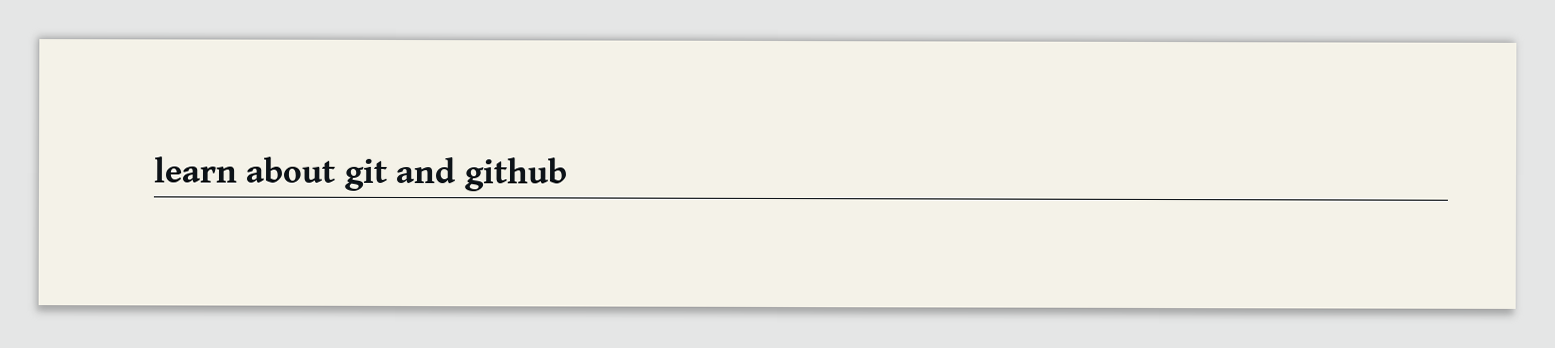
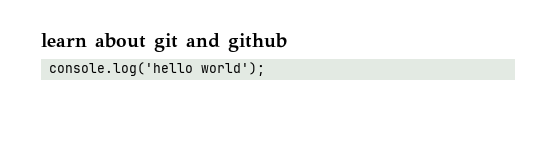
(568, 174) none -> [49,62,266,76] // console.log('hello world');

